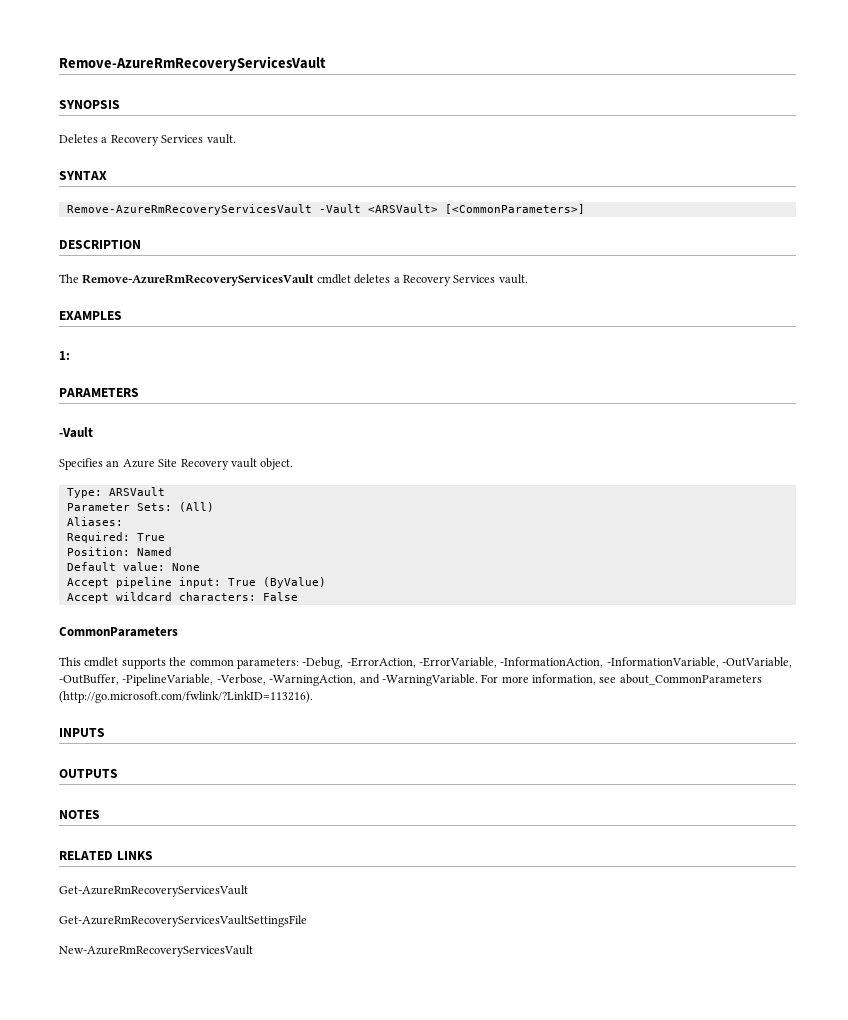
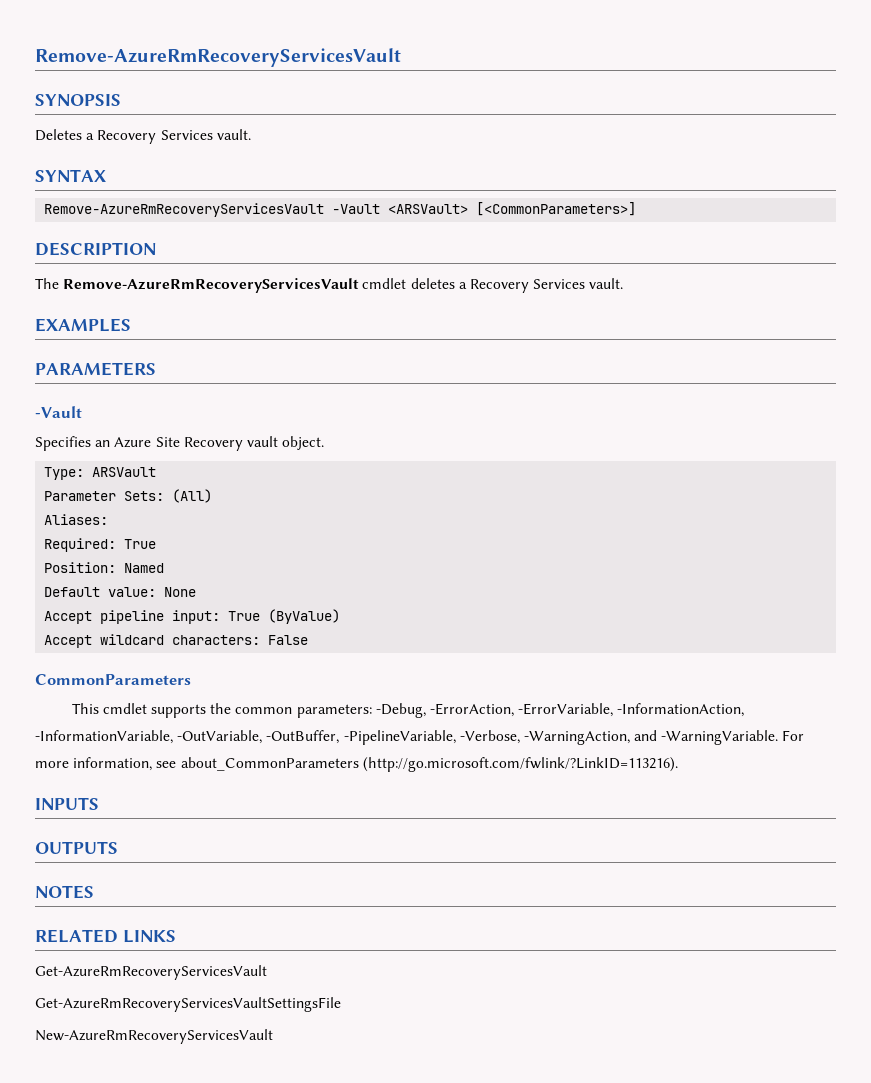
[59,351,70,360] // 1: -> (131, 325) none

